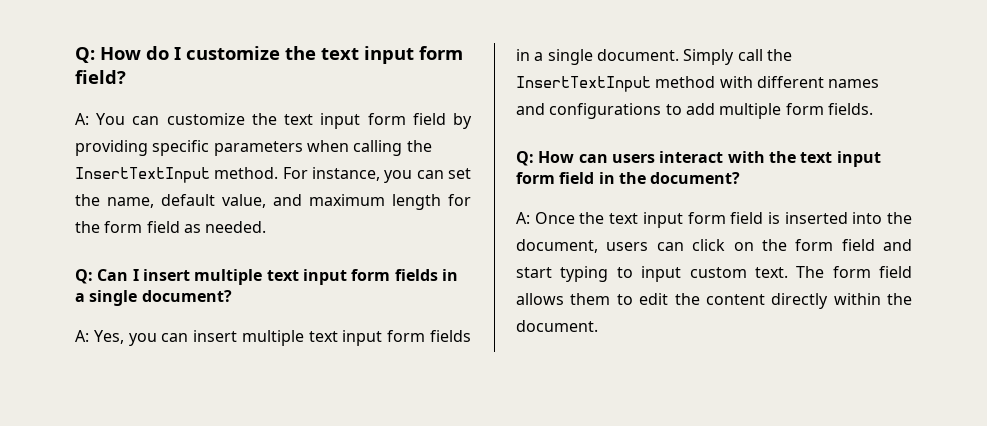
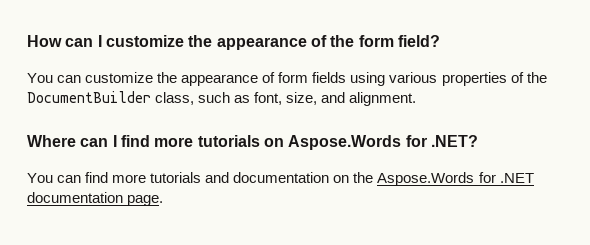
[75,46,414,64] Q: How do I customize the text input -> [27,35,355,50] How can I customize the appearance of the
[75,113,89,125] A: -> (440, 41) none
[284,113,473,129] [75,140,432,156] [75,167,471,183] [75,194,471,210] [75,221,267,233] [75,269,458,285] [75,290,232,306] [75,330,471,346] [516,49,792,65] [516,76,880,92] [516,103,873,119] [516,151,881,167] [516,172,741,184] [516,212,912,228] [516,239,912,253] [516,266,912,282] [516,293,912,309] [516,320,598,332] text input form field by providing specific parameters when calling the InsertTextInput method. For instance, you can set the name, default value, and maximum length for the form field as needed. // Q: Can I insert multiple text input form fields in a single document? // A: Yes, you can insert multiple text input form fields in a single document. Simply call the InsertTextInput method with different names and configurations to add multiple form fields. // Q: How can users interact with the text input form field in the document? // A: Once the text input form field is inserted into the document, users can click on the form field and start typing to input custom text. The form field allows them to edit the content directly within the document. -> [181,72,547,86] [27,91,417,106] [27,135,478,150] [27,172,534,186] [27,192,164,206] appearance of form fields using various properties of the DocumentBuilder class, such as font, size, and alignment. // Where can I find more tutorials on Aspose.Words for .NET? // You can find more tutorials and documentation on the Aspose.Words for .NET documentation page.

